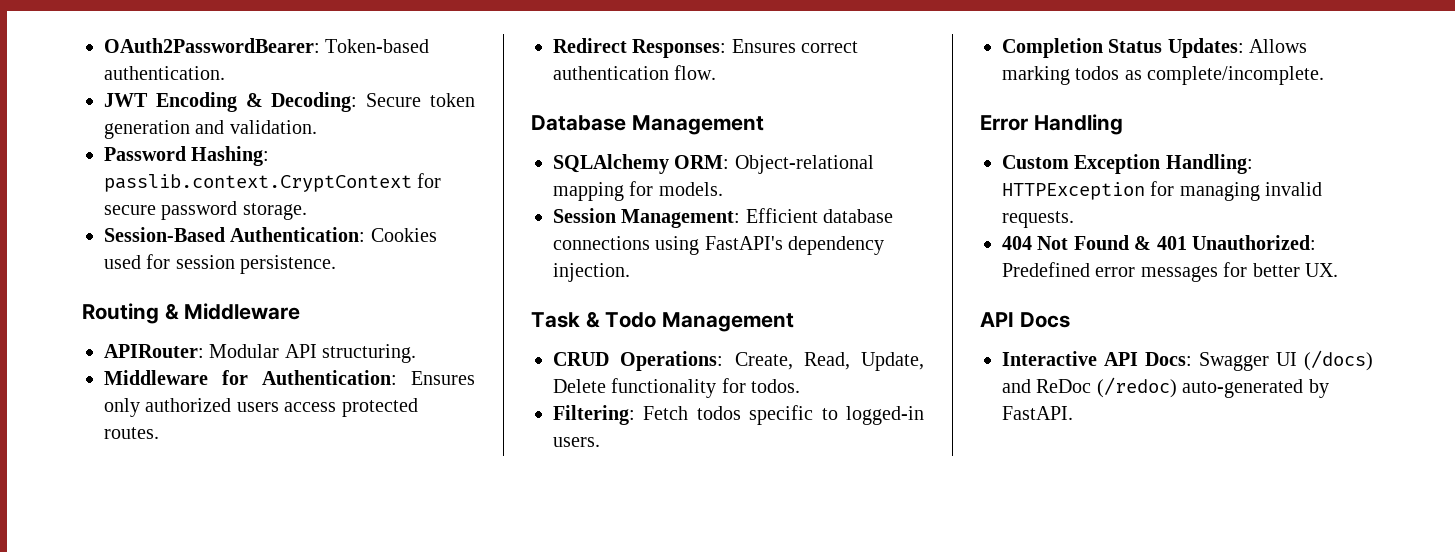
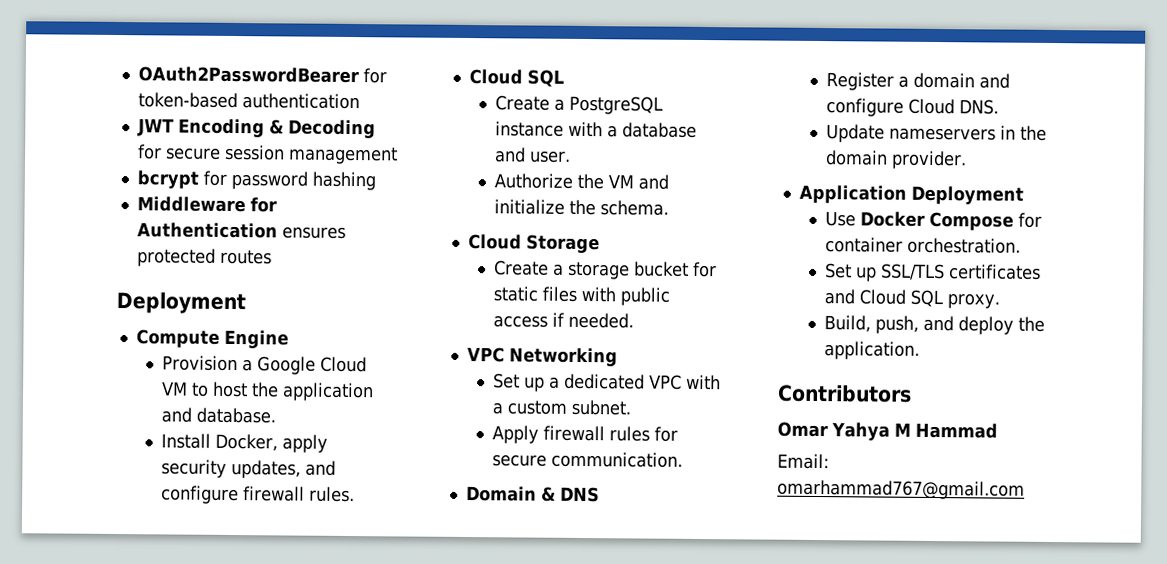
[104,38,430,53] [104,66,225,80] OAuth2PasswordBearer: Token-based authentication. -> [137,66,387,84] [137,92,360,110] OAuth2PasswordBearer for token-based authentication
[271,92,476,112] [104,120,317,139] [104,146,270,166] [104,173,442,192] [104,201,307,220] [104,227,437,242] [104,254,337,274] [82,303,301,324] [104,344,417,363] [104,370,475,385] [104,398,418,417] [104,427,159,439] [553,38,859,58] [553,65,717,80] [531,115,764,135] [553,154,874,174] [553,181,723,201] [553,208,894,228] [553,236,885,255] [553,263,630,282] [531,311,795,332] [553,351,924,371] [553,378,801,398] [553,405,924,425] [553,437,600,447] [1002,38,1308,58] [1002,66,1325,85] [980,114,1123,135] [1002,154,1253,174] [1002,181,1323,201] [1002,211,1074,228] [1002,235,1316,250] [1002,262,1338,282] [980,312,1070,328] [1002,350,1373,371] [1002,377,1329,398] [1002,406,1073,420] Decoding: Secure token generation and validation. // Password Hashing: passlib.context.CryptContext for secure password storage. // Session-Based Authentication: Cookies used for session persistence. // Routing & Middleware // APIRouter: Modular API structuring. // Middleware for Authentication: Ensures only authorized users access protected routes. // Redirect Responses: Ensures correct authentication flow. // Database Management // SQLAlchemy ORM: Object-relational mapping for models. // Session Management: Efficient database connections using FastAPI's dependency injection. // Task & Todo Management // CRUD Operations: Create, Read, Update, Delete functionality for todos. // Filtering: Fetch todos specific to logged-in users. // Completion Status Updates: Allows marking todos as complete/incomplete. // Error Handling // Custom Exception Handling: HTTPException for managing invalid requests. // 404 Not Found & 401 Unauthorized: Predefined error messages for better UX. // API Docs // Interactive API Docs: Swagger UI (/docs) and ReDoc (/redoc) auto-generated by FastAPI. -> [287,119,376,139] [137,144,398,165] [136,170,376,191] [136,196,277,213] [136,222,346,239] [136,248,272,267] [116,292,246,315] [135,329,289,349] [162,355,368,375] [162,381,375,402] [161,407,277,424] [161,433,329,453] [161,459,337,479] [161,485,356,505] [468,69,564,87] [495,95,664,115] [495,121,698,138] [495,147,572,163] [494,173,670,190] [494,199,670,216] [467,234,600,254] [494,260,718,280] [493,286,671,306] [493,312,635,329] [466,347,618,367] [493,373,722,392] [492,399,632,416] [492,425,679,444] [492,451,684,468] [465,485,600,503] [826,72,1011,91] [826,98,1000,117] [826,124,1048,143] [826,150,968,170] [798,184,1024,205] [825,211,1043,231] [825,237,1022,254] [825,263,1042,282] [824,289,1001,309] [824,315,1046,335] [824,341,921,360] [777,384,912,403] [777,421,998,441] [777,453,829,470] [777,479,1025,500] Decoding for secure session management // bcrypt for password hashing // Middleware for Authentication ensures protected routes // Deployment // Compute Engine // Provision a Google Cloud VM to host the application and database. // Install Docker, apply security updates, and configure firewall rules. // Cloud SQL // Create a PostgreSQL instance with a database and user. // Authorize the VM and initialize the schema. // Cloud Storage // Create a storage bucket for static files with public access if needed. // VPC Networking // Set up a dedicated VPC with a custom subnet. // Apply firewall rules for secure communication. // Domain & DNS // Register a domain and configure Cloud DNS. // Update nameservers in the domain provider. // Application Deployment // Use Docker Compose for container orchestration. // Set up SSL/TLS certificates and Cloud SQL proxy. // Build, push, and deploy the application. // Contributors // Omar Yahya M Hammad // Email: omarhammad767@gmail.com

